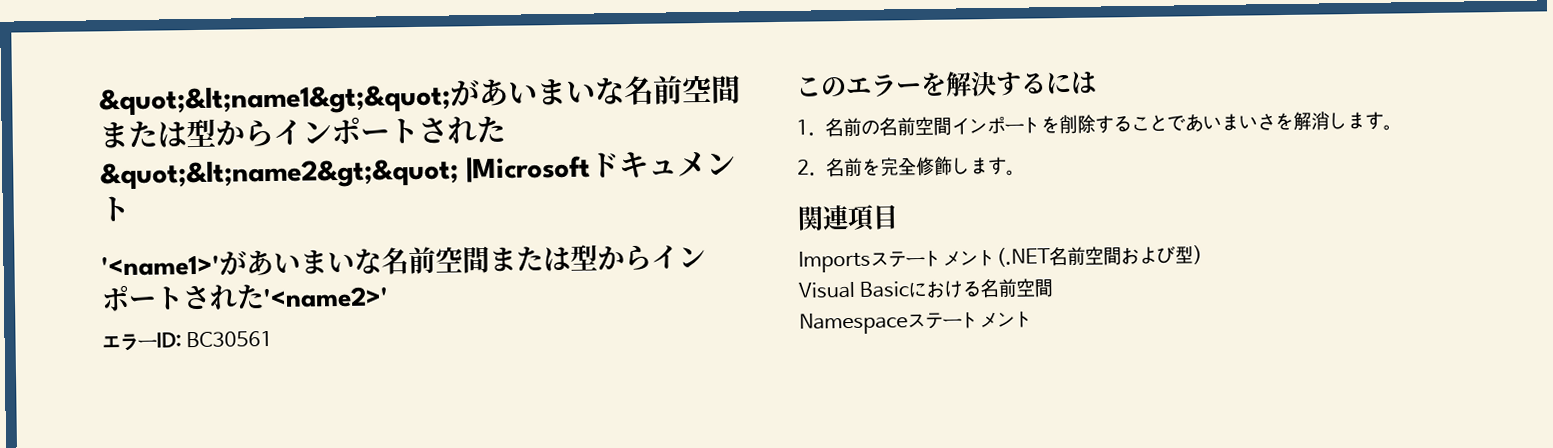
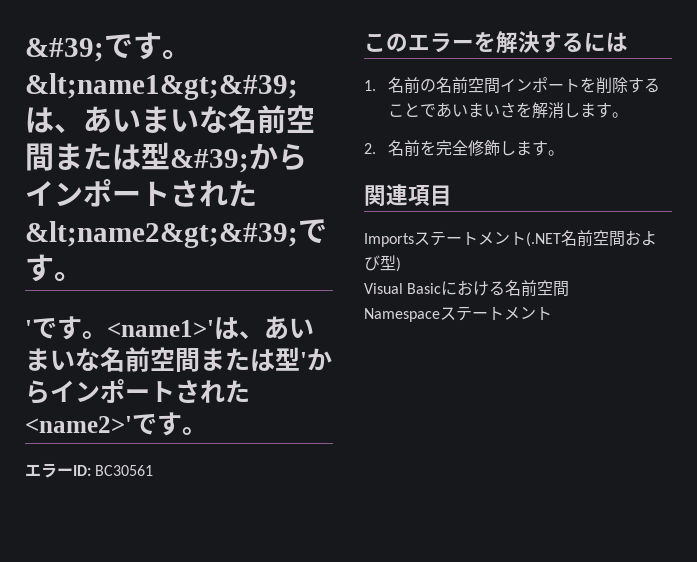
[99,74,741,117] [99,115,506,149] [100,151,736,191] [100,195,130,222] [101,244,706,277] [101,284,389,312] &quot;&lt;name1&gt;&quot;があいまいな名前空間または型からインポートされた&quot;&lt;name2&gt;&quot; |Microsoftドキュメント // '<name1>'があいまいな名前空間または型からインポートされた'<name2>' -> [25,32,191,62] [25,73,298,100] [25,105,315,134] [25,142,307,173] [25,179,257,207] [25,219,327,248] [25,254,83,282] [25,316,314,340] [25,347,332,372] [25,379,250,404] [25,412,207,436] &#39;です。&lt;name1&gt;&#39;は、あいまいな名前空間または型&#39;からインポートされた&lt;name2&gt;&#39;です。 // 'です。<name1>'は、あいまいな名前空間または型'からインポートされた<name2>'です。

